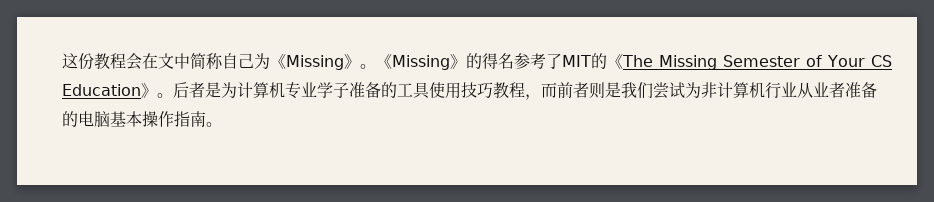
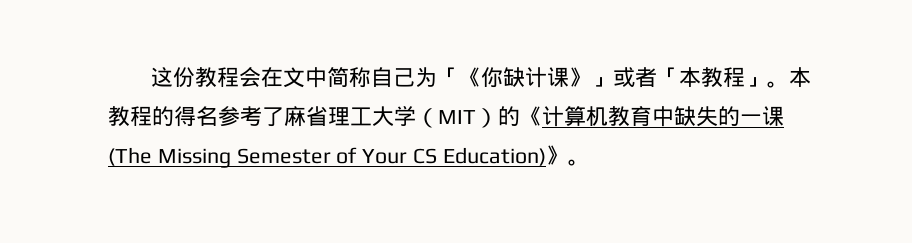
[270,53,653,70] 《Missing》。《Missing》的得名参考了MIT的《The -> [437,67,812,88] [108,106,784,128] [108,147,152,166] 「《你缺计课》」或者「本教程」。本教程的得名参考了麻省理工大学（MIT）的《计算机教育中缺失的一课(The
[62,82,877,100] [62,111,206,127] Education》。后者是为计算机专业学子准备的工具使用技巧教程，而前者则是我们尝试为非计算机行业从业者准备的电脑基本操作指南 -> [442,145,568,166] Education)》

